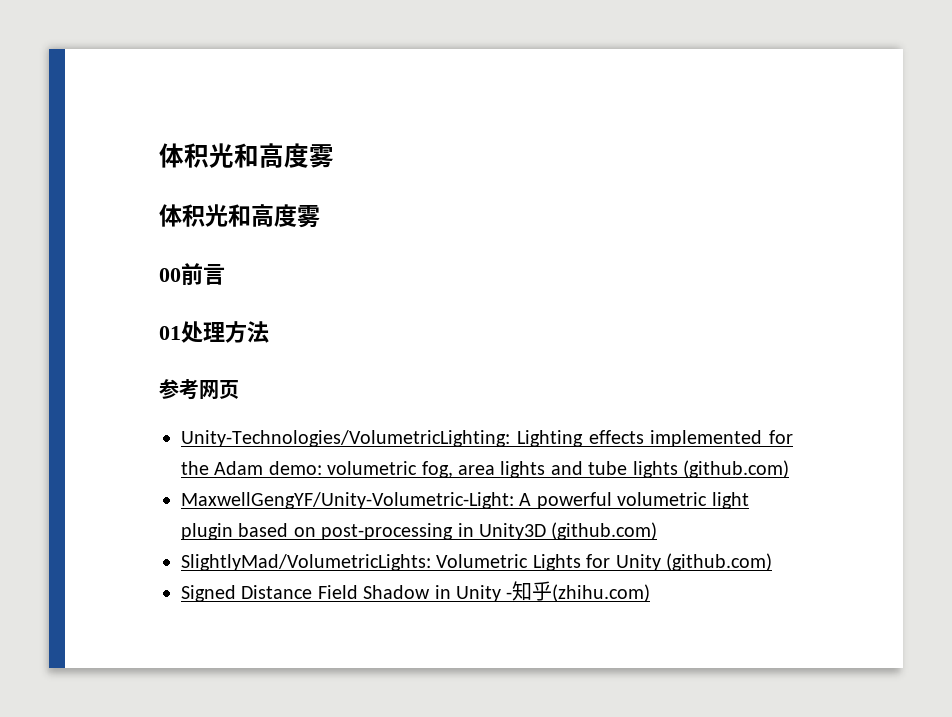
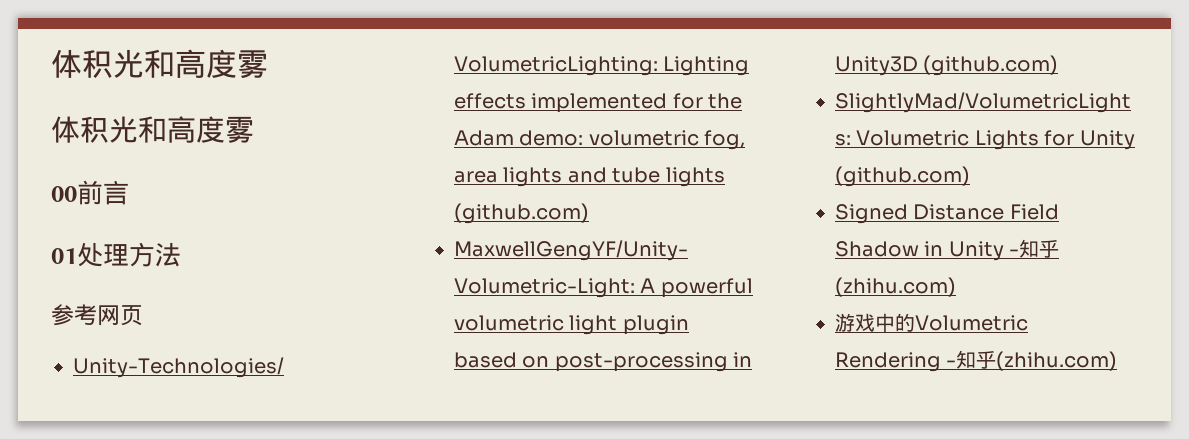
(651, 593) none -> [835,313,1028,332] [835,350,1118,372] // 游戏中的Volumetric Rendering -知乎(zhihu.com)

